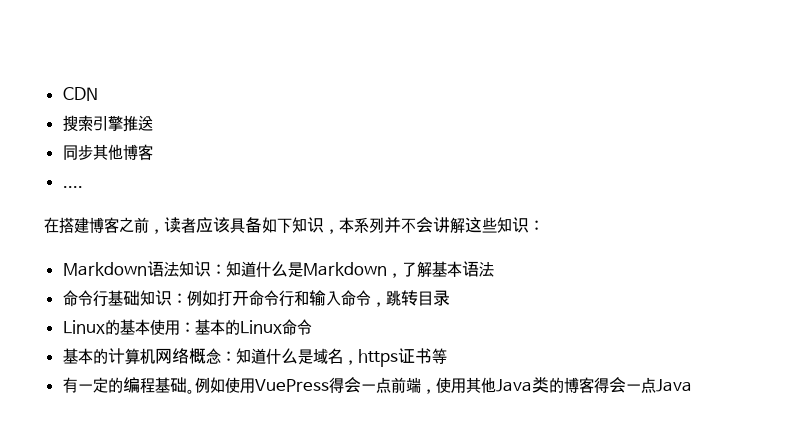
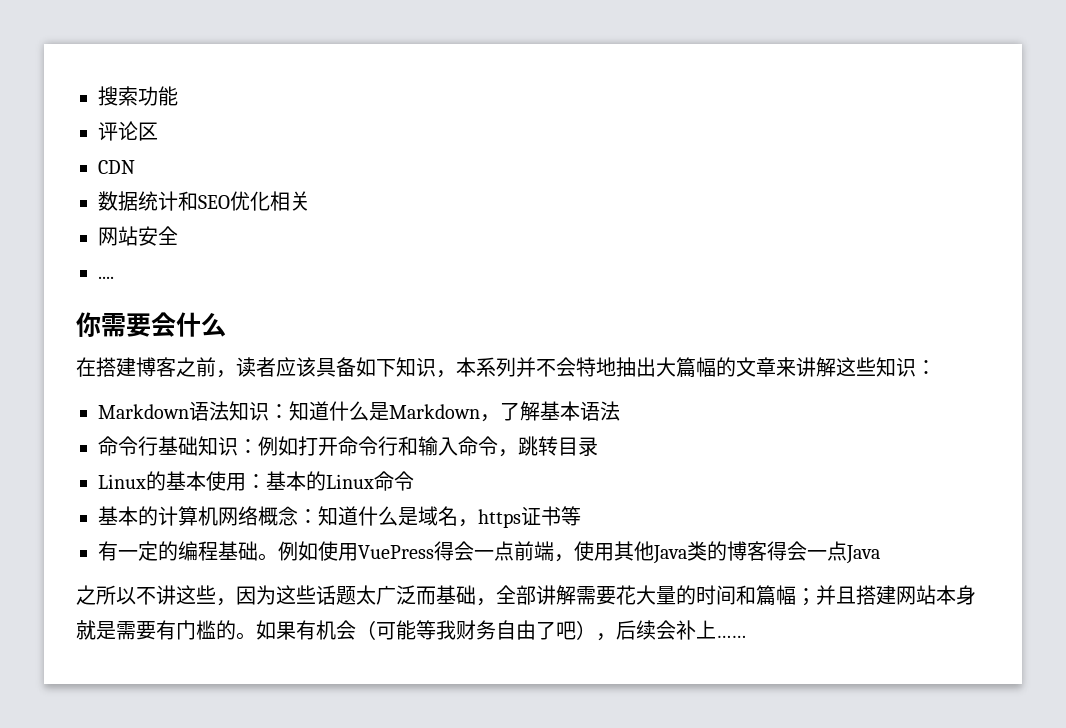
[62,87,98,101] [62,115,153,132] [62,144,153,161] [62,186,83,188] CDN // 搜索引擎推送 // 同步其他博客 // .... -> [98,86,178,106] [98,121,158,141] [98,160,135,174] [98,191,310,211] [98,226,178,246] [98,276,114,279] [76,312,226,337] 搜索功能 // 评论区 // CDN // 数据统计和SEO优化相关 // 网站安全 // .... // 你需要会什么
(433, 225) none -> [576,357,796,378] 特地抽出大篇幅的文章来
(692, 385) none -> [76,585,976,606] [76,620,746,641] // 之所以不讲这些，因为这些话题太广泛而基础，全部讲解需要花大量的时间和篇幅；并且搭建网站本身就是需要有门槛的。如果有机会（可能等我财务自由了吧），后续会补上……

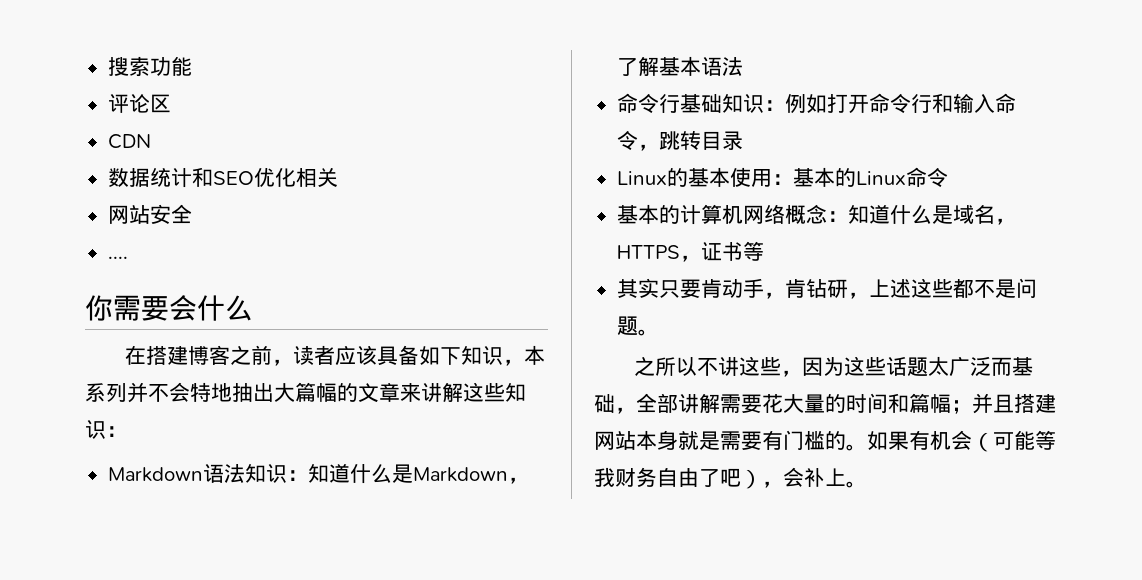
[478,509,521,528] https -> [616,245,701,262] HTTPS，
[98,541,880,564] 有一定的编程基础。例如使用VuePress得会一点前端，使用其他Java类的博客得会一点Java -> [616,278,1037,299] [616,316,659,336] 其实只要肯动手，肯钻研，上述这些都不是问题。
[616,620,746,640] 后续会补上…… -> [783,467,867,488] 会补上。

